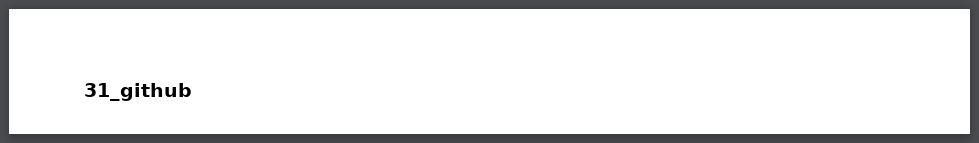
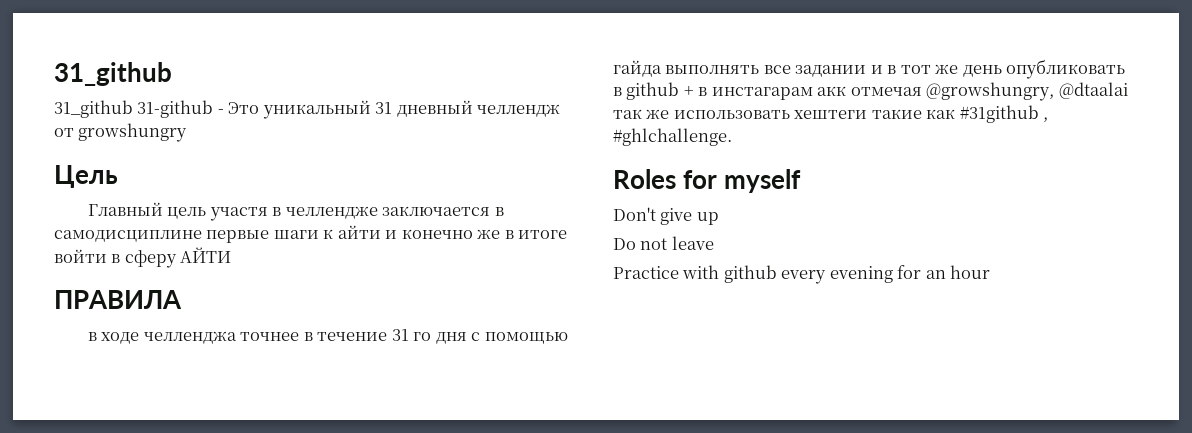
[84,83,192,101] 31_github -> [54,62,172,86] [54,100,561,119] [54,123,188,142] [54,165,118,188] [87,202,504,221] [54,225,568,243] [54,247,232,268] [54,290,182,309] [87,329,568,344] [613,59,1126,79] [613,82,1128,101] [613,105,1049,123] [613,128,732,146] [613,169,802,193] [613,207,719,225] [613,236,714,250] [613,265,991,284] 31_github // 31_github 31-github - Это уникальный 31 дневный челлендж от growshungry // Цель // Главный цель участя в челлендже заключается в самодисциплине первые шаги к айти и конечно же в итоге войти в сферу АЙТИ // ПРАВИЛА // в ходе челленджа точнее в течение 31 го дня с помощью гайда выполнять все задании и в тот же день опубликовать в github + в инстагарам акк отмечая @growshungry, @dtaalai так же использовать хештеги такие как #31github , #ghlchallenge. // Roles for myself // Don't give up // Do not leave // Practice with github every evening for an hour

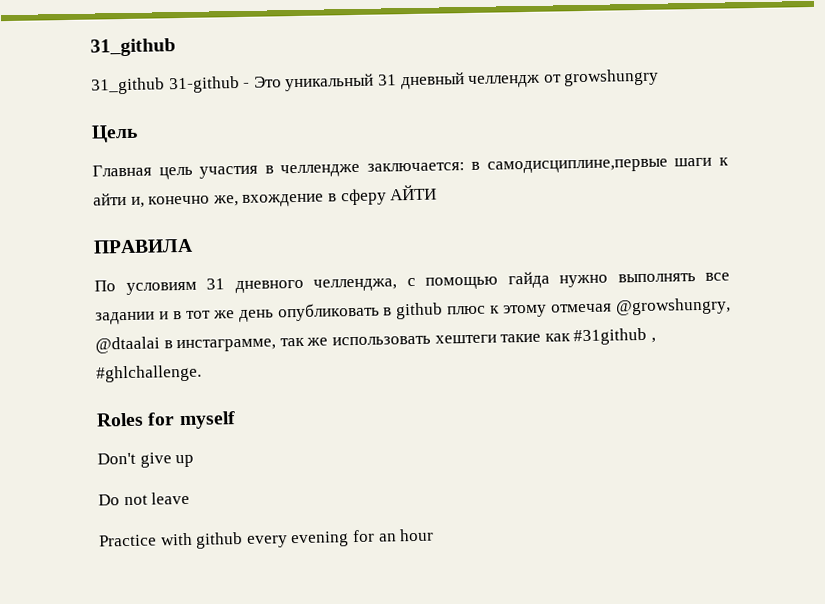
[87,202,504,221] [54,225,568,243] [54,247,232,268] [54,290,182,309] [87,329,467,344] Главный цель участя в челлендже заключается в самодисциплине первые шаги к айти и конечно же в итоге войти в сферу АЙТИ // ПРАВИЛА // в ходе челленджа точнее в течение 31 го дня -> [92,157,729,180] [93,184,438,208] [93,238,193,254] [94,278,397,296] Главная цель участия в челлендже заключается: в самодисциплине,первые шаги к айти и, конечно же, вхождение в сферу АЙТИ // ПРАВИЛА // По условиям 31 дневного челленджа,
(662, 68) none -> [559,274,608,288] нужно
[683,86,847,100] + в инстагарам акк -> [447,304,548,318] плюс к этому
(1128, 90) none -> [163,338,277,353] в инстаграмме,

